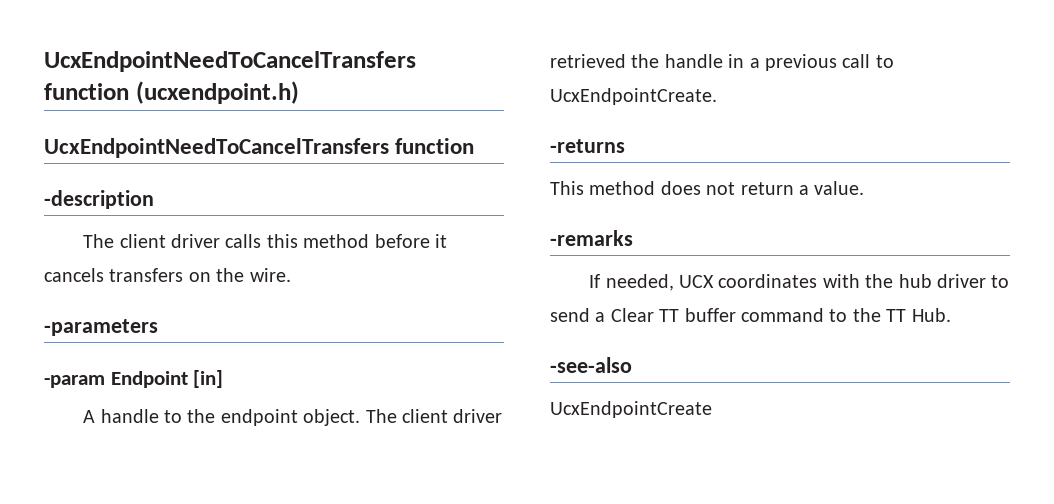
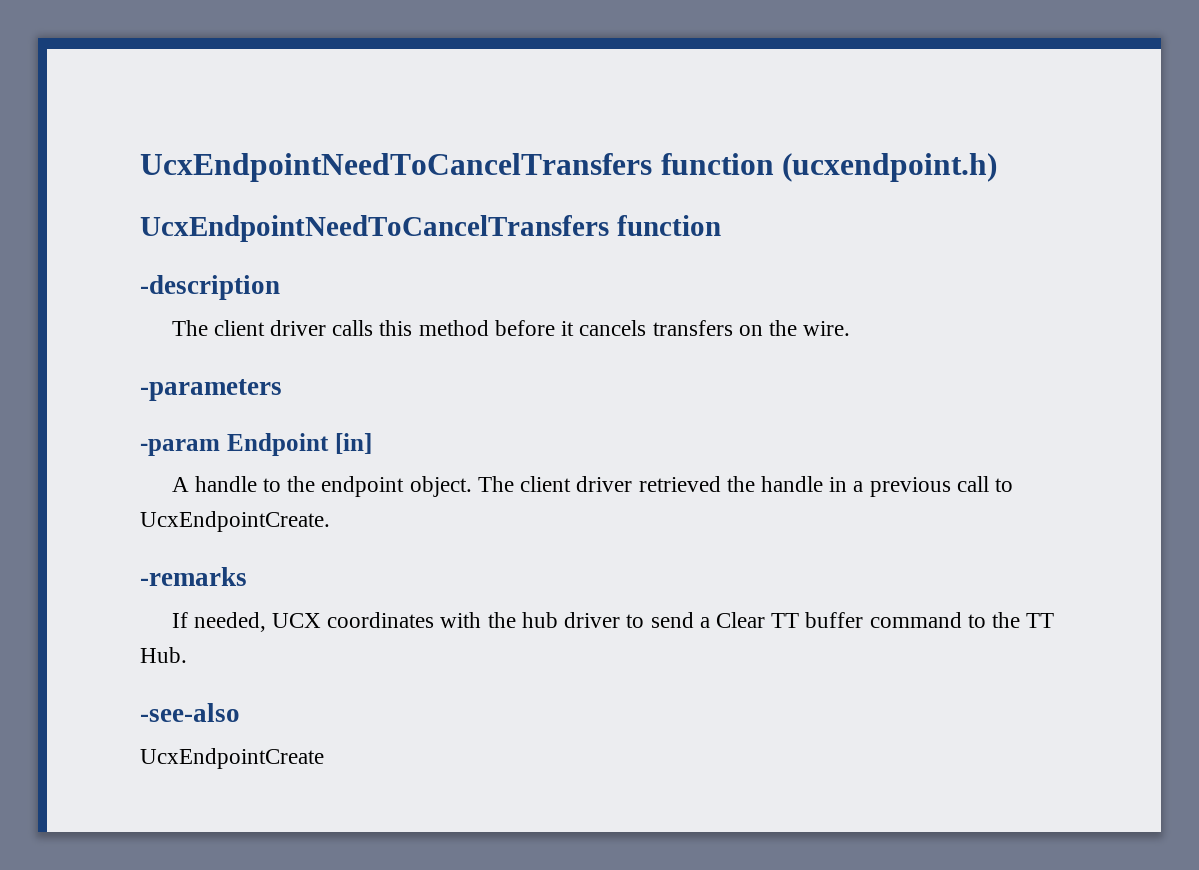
[550,139,625,153] [550,181,865,195] // -returns // This method does not return a value. -> (330, 521) none

